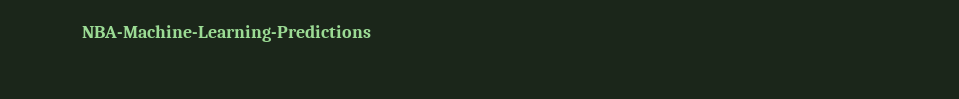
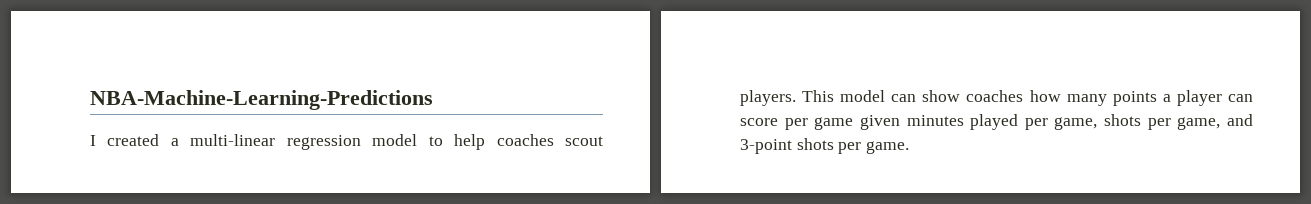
(371, 33) none -> [90,134,603,150] [740,90,1253,106] [740,114,1253,130] [740,138,910,154] // I created a multi-linear regression model to help coaches scout players. This model can show coaches how many points a player can score per game given minutes played per game, shots per game, and 3-point shots per game.

